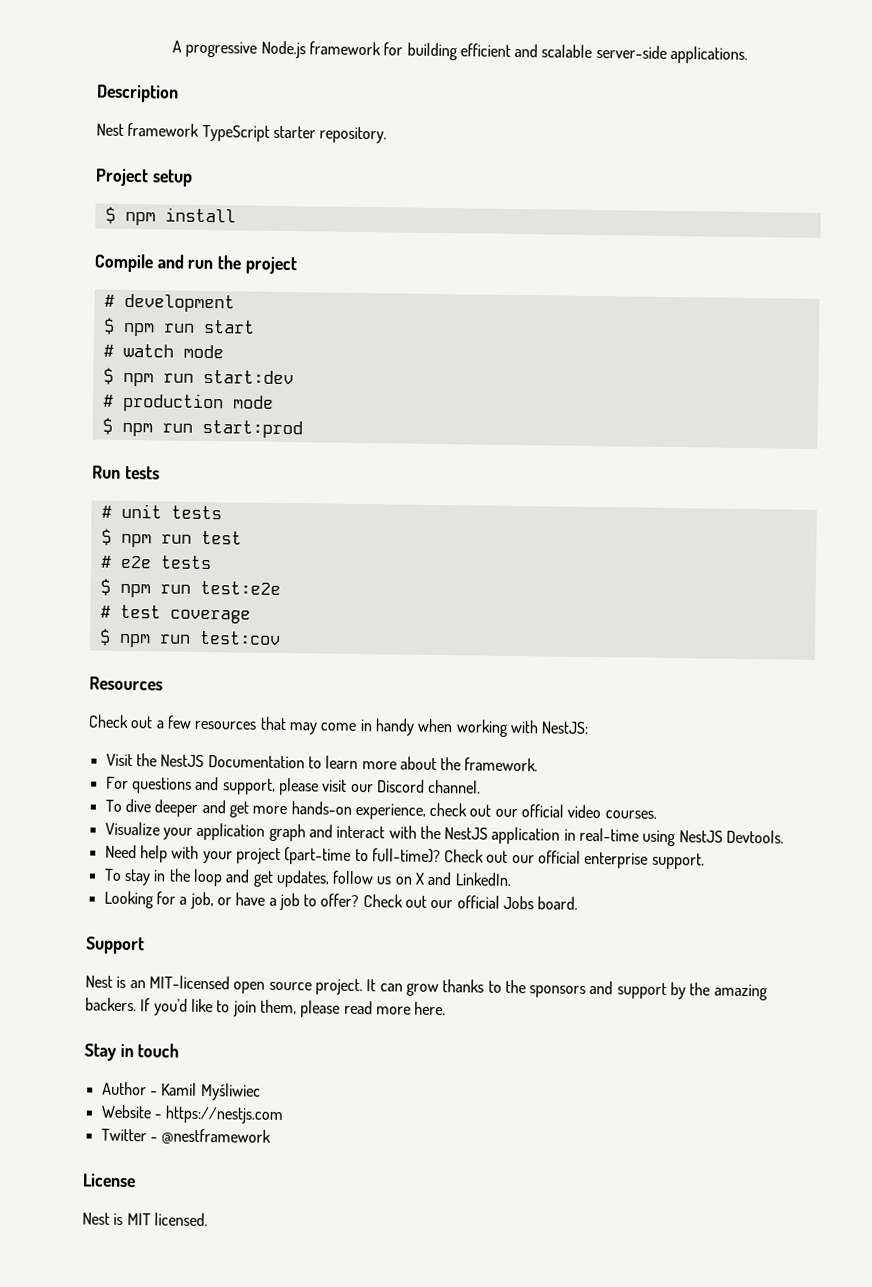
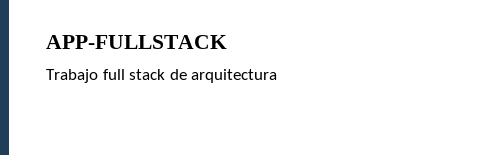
[171,40,749,64] [96,84,179,103] [96,122,388,144] [95,168,193,187] [104,206,236,226] [94,253,297,275] [103,293,235,313] [102,317,255,337] [102,343,224,359] [102,367,294,387] [102,392,274,413] [101,417,303,439] [92,465,160,480] [100,503,222,520] [100,528,242,548] [99,555,212,570] [99,578,281,598] [99,604,251,624] [98,628,281,648] [89,676,163,691] [88,714,589,737] [105,753,539,772] [105,776,482,796] [104,798,657,820] [104,821,785,847] [104,844,705,870] [103,868,512,888] [103,890,579,911] [85,936,145,955] [85,975,768,1001] [85,997,447,1018] [84,1043,180,1061] [101,1081,261,1101] [100,1104,285,1125] [100,1128,272,1145] [82,1173,136,1188] [82,1212,208,1227] A progressive Node.js framework for building efficient and scalable server-side applications. // Description // Nest framework TypeScript starter repository. // Project setup // $ npm install // Compile and run the project // # development // $ npm run start // # watch mode // $ npm run start:dev // # production mode // $ npm run start:prod // Run tests // # unit tests // $ npm run test // # e2e tests // $ npm run test:e2e // # test coverage // $ npm run test:cov // Resources // Check out a few resources that may come in handy when working with NestJS: // Visit the NestJS Documentation to learn more about the framework. // For questions and support, please visit our Discord channel. // To dive deeper and get more hands-on experience, check out our official video courses. // Visualize your application graph and interact with the NestJS application in real-time using NestJS Devtools. // Need help with your project (part-time to full-time)? Check out our official enterprise support. // To stay in the loop and get updates, follow us on X and LinkedIn. // Looking for a job, or have a job to offer? Check out our official Jobs board. // Support // Nest is an MIT-licensed open source project. It can grow thanks to the sponsors and support by the amazing backers. If you'd like to join them, please read more here. // Stay in touch // Author - Kamil Myśliwiec // Website - https://nestjs.com // Twitter - @nestframework // License // Nest is MIT licensed. -> [46,35,227,49] [46,69,278,83] APP-FULLSTACK // Trabajo full stack de arquitectura

